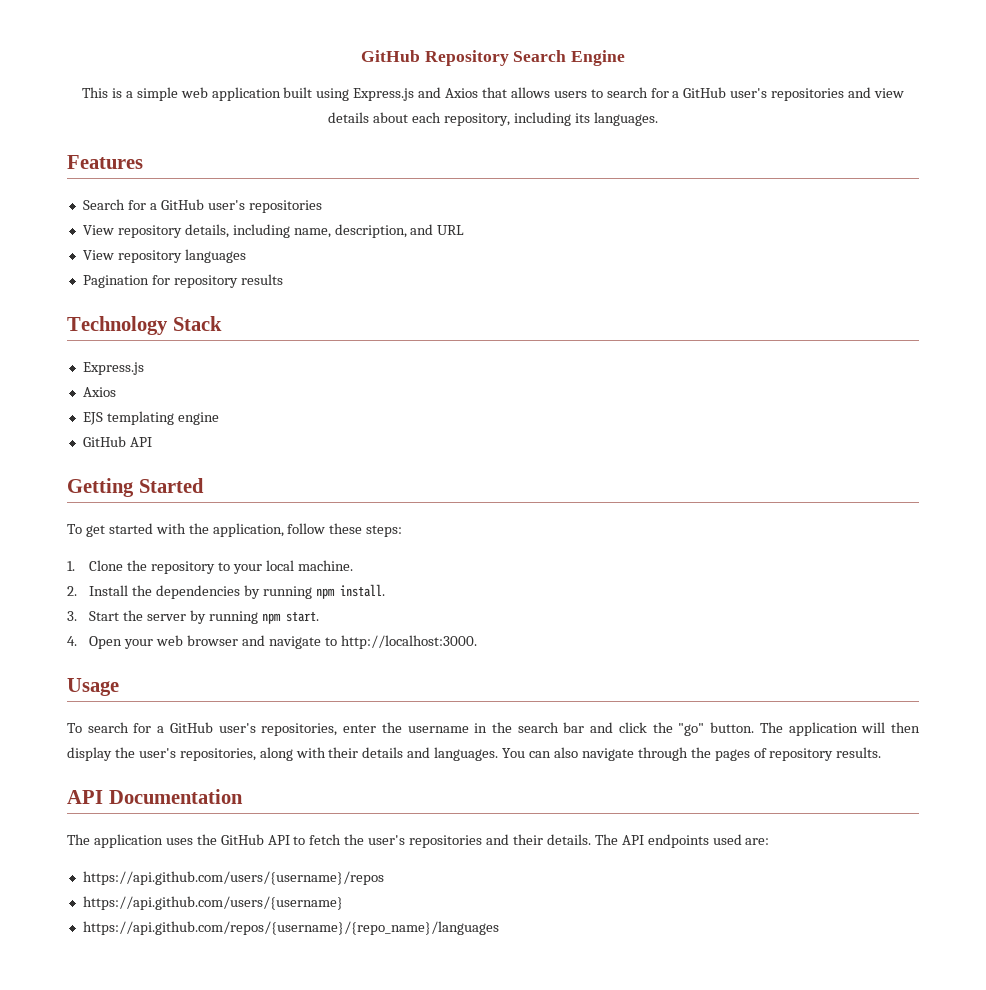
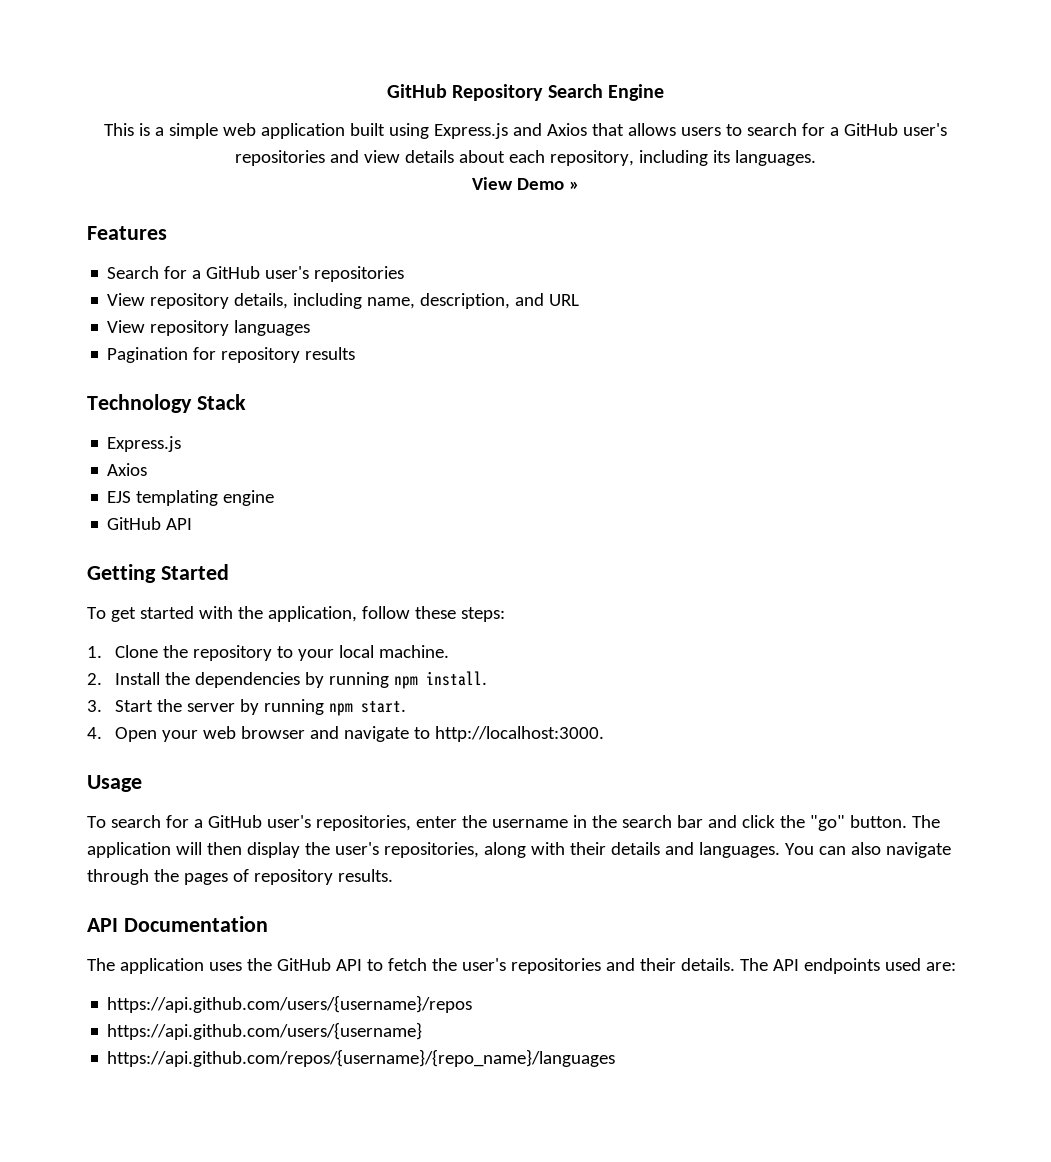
(658, 119) none -> [472,177,579,190] // View Demo »

